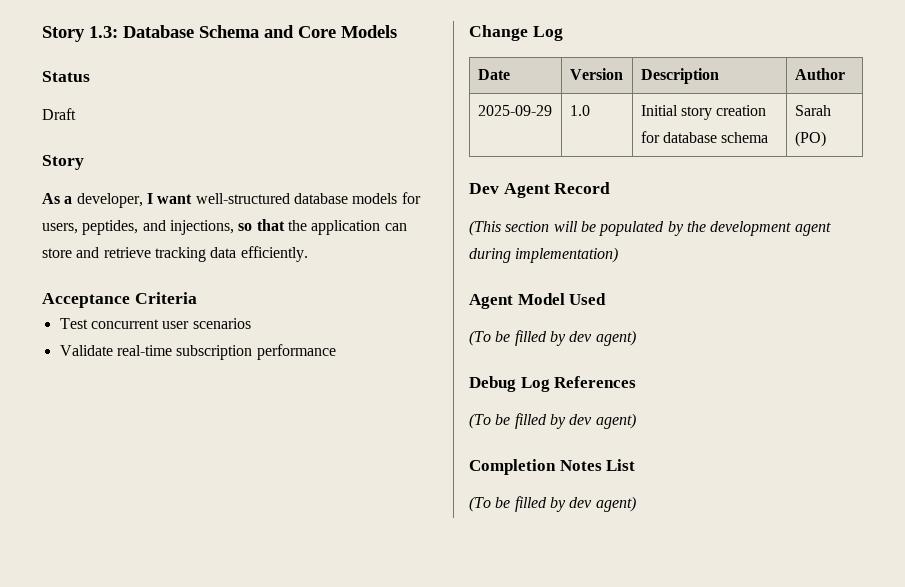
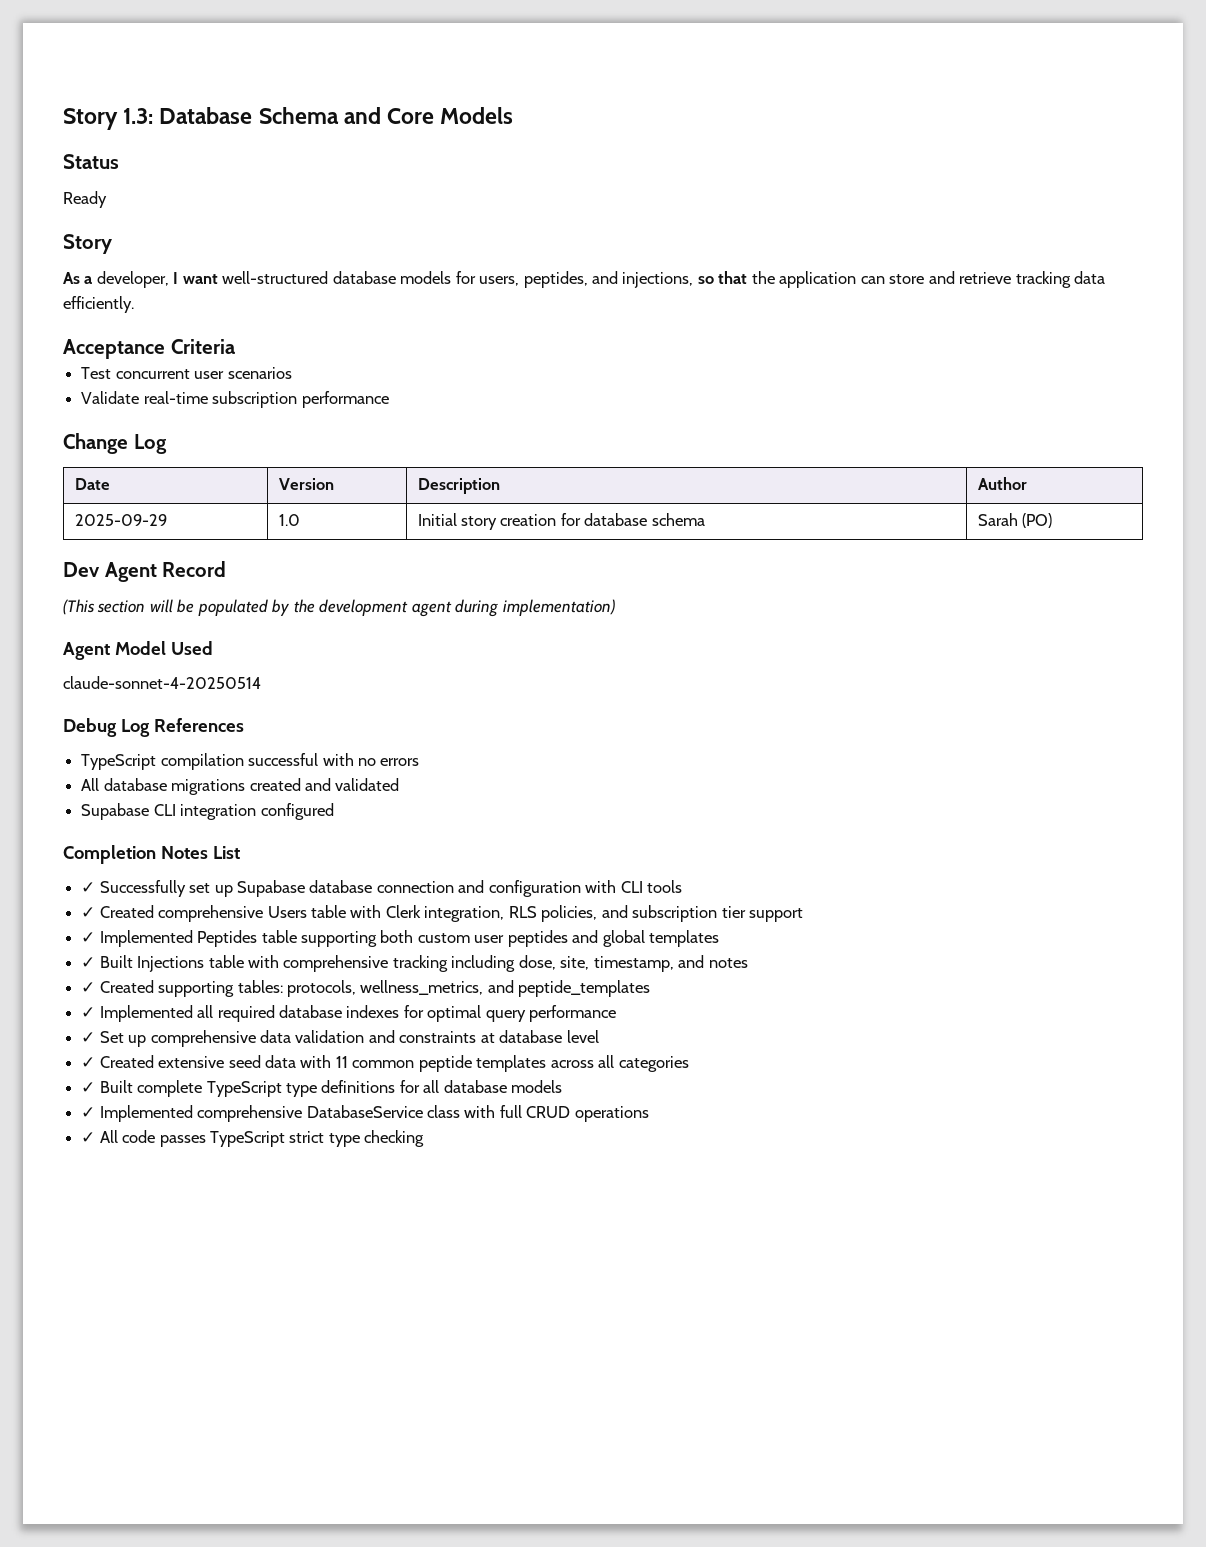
[42,108,76,120] Draft -> [63,191,107,208] Ready
[469,330,636,346] [469,376,637,392] [469,413,636,429] [469,459,636,475] [469,496,636,512] (To be filled by dev agent) // Debug Log References // (To be filled by dev agent) // Completion Notes List // (To be filled by dev agent) -> [63,676,261,689] [63,718,244,737] [81,753,420,770] [81,778,400,795] [81,803,334,820] [63,845,240,864] [81,880,683,897] [81,905,804,922] [81,930,720,947] [81,955,748,972] [81,980,651,997] [81,1005,617,1022] [81,1030,599,1047] [81,1055,689,1072] [81,1080,563,1097] [81,1105,649,1122] [81,1130,425,1147] claude-sonnet-4-20250514 // Debug Log References // TypeScript compilation successful with no errors // All database migrations created and validated // Supabase CLI integration configured // Completion Notes List // ✓ Successfully set up Supabase database connection and configuration with CLI tools // ✓ Created comprehensive Users table with Clerk integration, RLS policies, and subscription tier support // ✓ Implemented Peptides table supporting both custom user peptides and global templates // ✓ Built Injections table with comprehensive tracking including dose, site, timestamp, and notes // ✓ Created supporting tables: protocols, wellness_metrics, and peptide_templates // ✓ Implemented all required database indexes for optimal query performance // ✓ Set up comprehensive data validation and constraints at database level // ✓ Created extensive seed data with 11 common peptide templates across all categories // ✓ Built complete TypeScript type definitions for all database models // ✓ Implemented comprehensive DatabaseService class with full CRUD operations // ✓ All code passes TypeScript strict type checking

